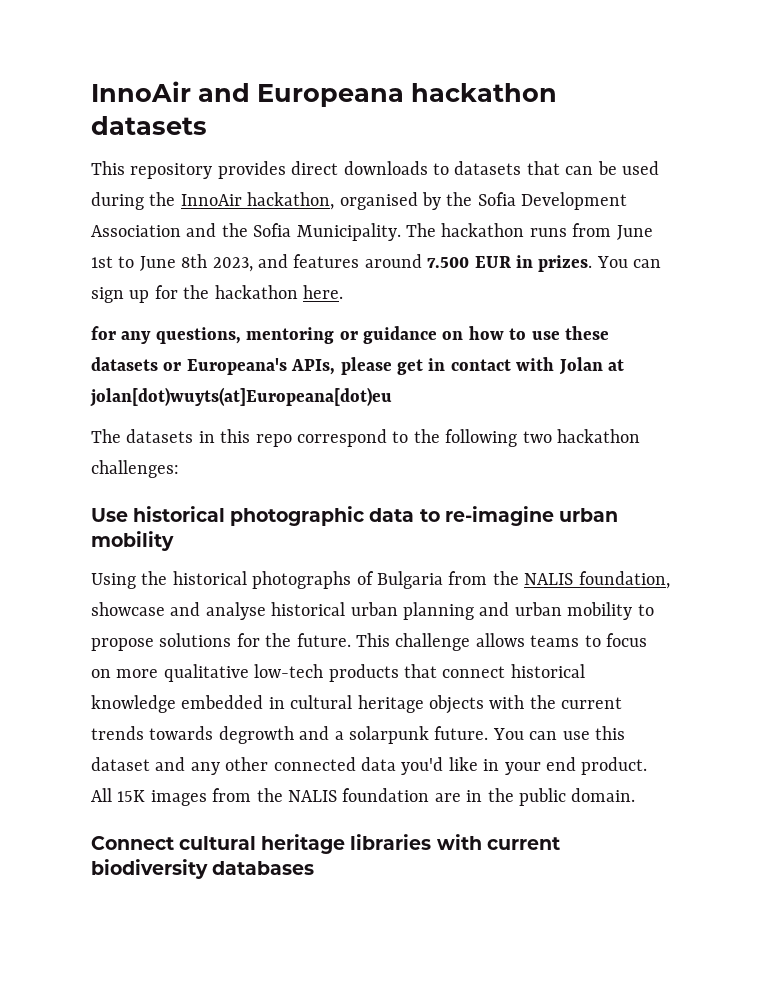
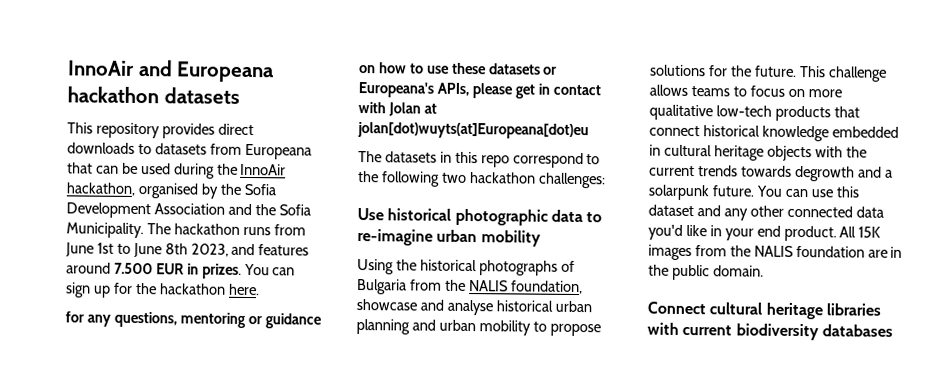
(522, 168) none -> [209,143,312,160] from Europeana

